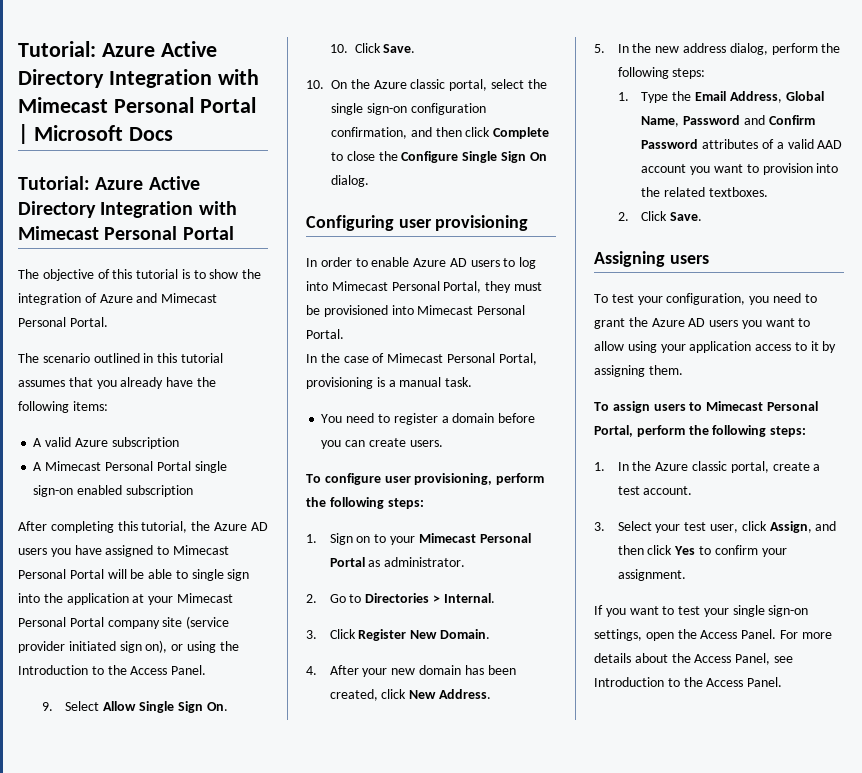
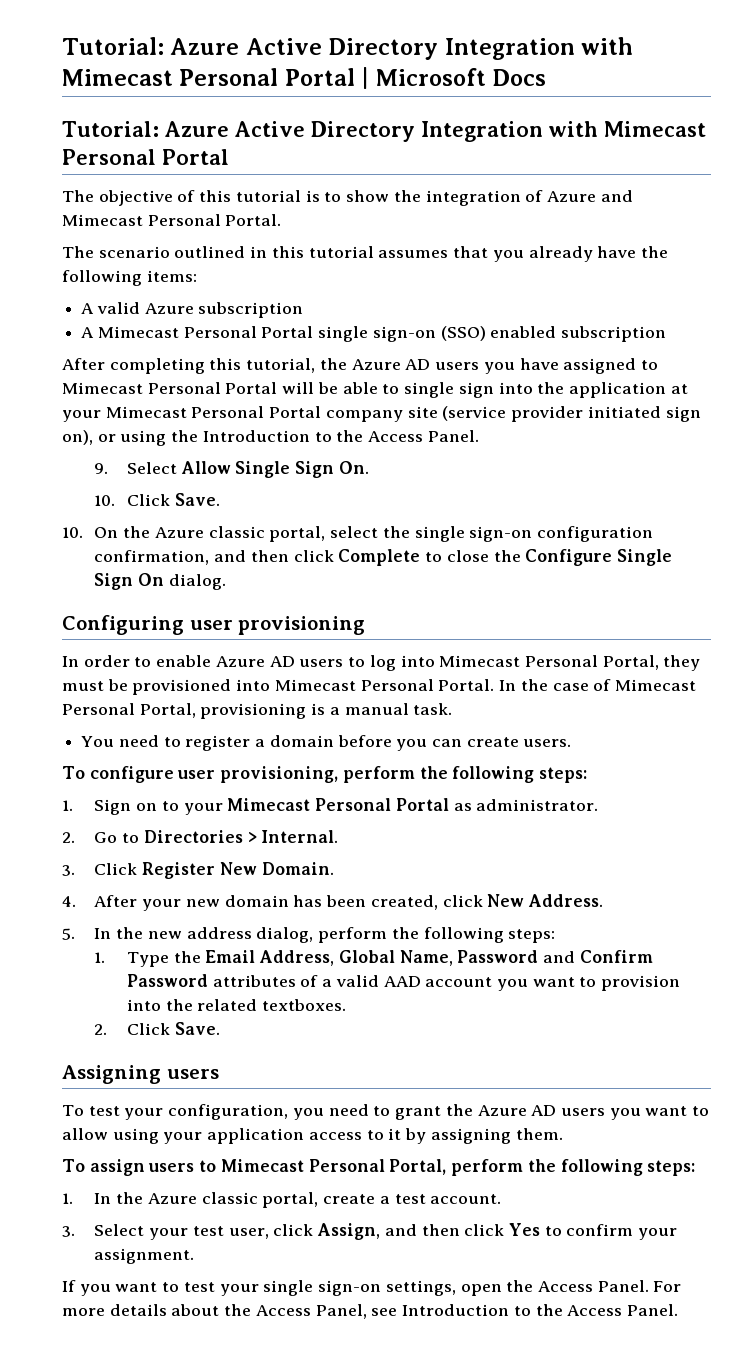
(74, 491) none -> [440,326,486,341] (SSO)
(344, 334) // -> (495, 685) none

